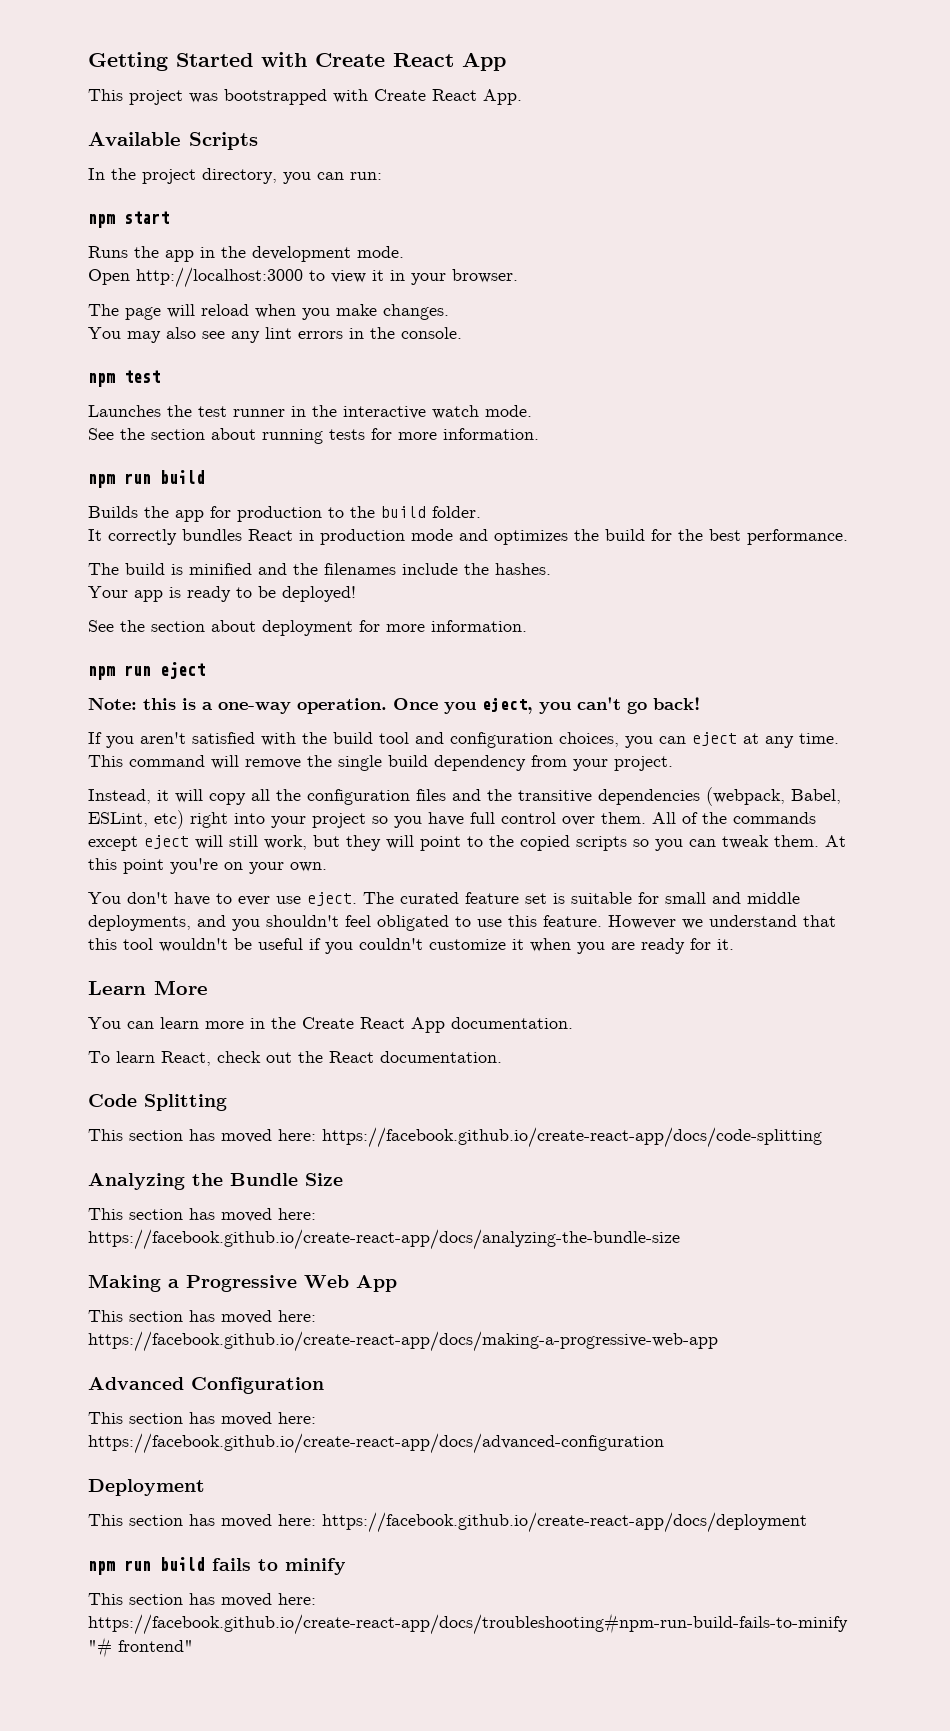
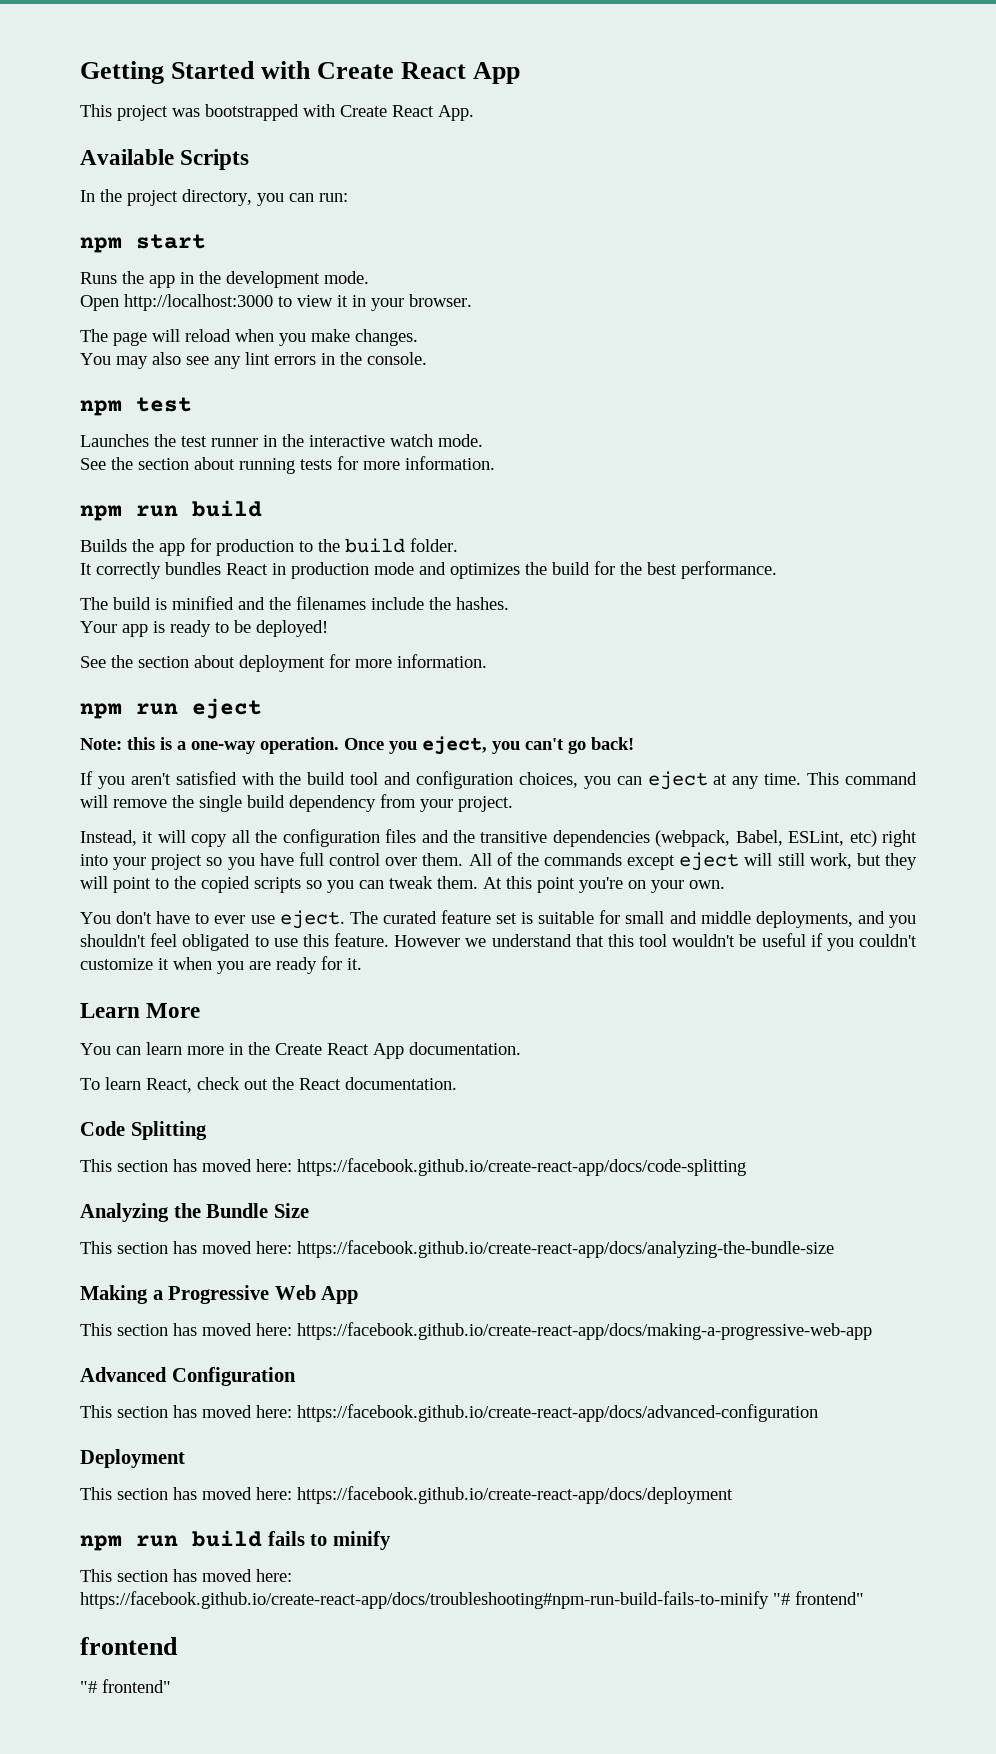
(193, 1646) none -> [80,1637,178,1655] [80,1679,171,1693] // frontend // "# frontend"

